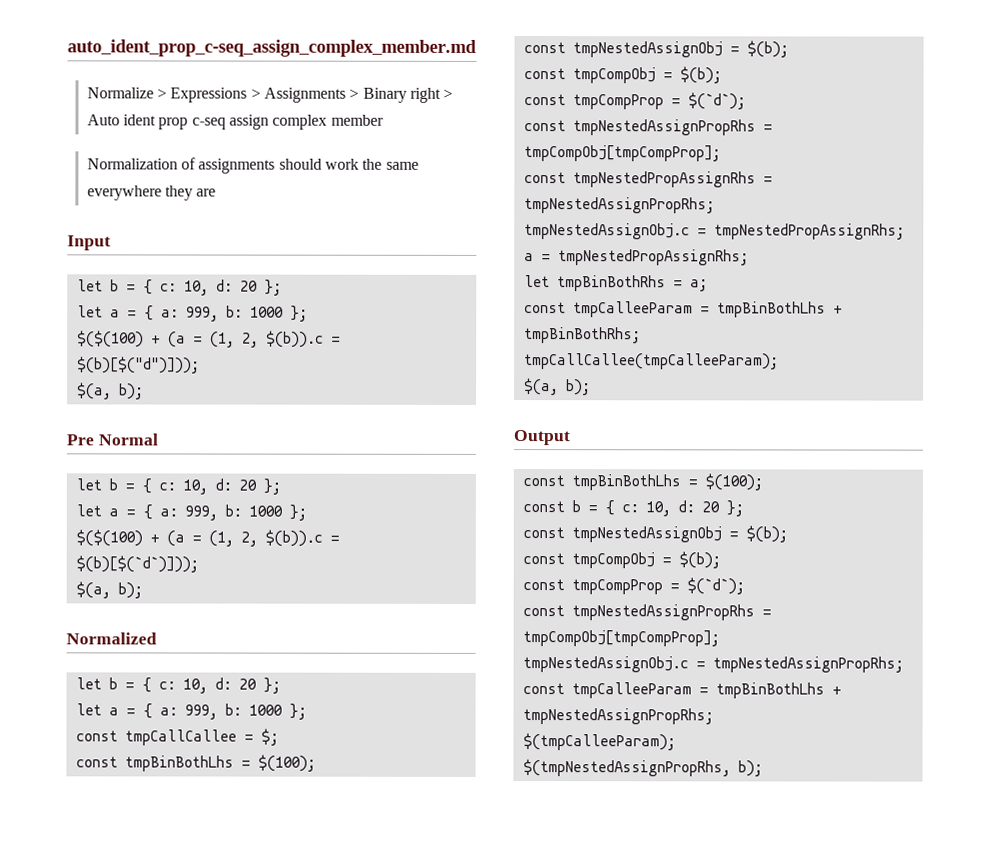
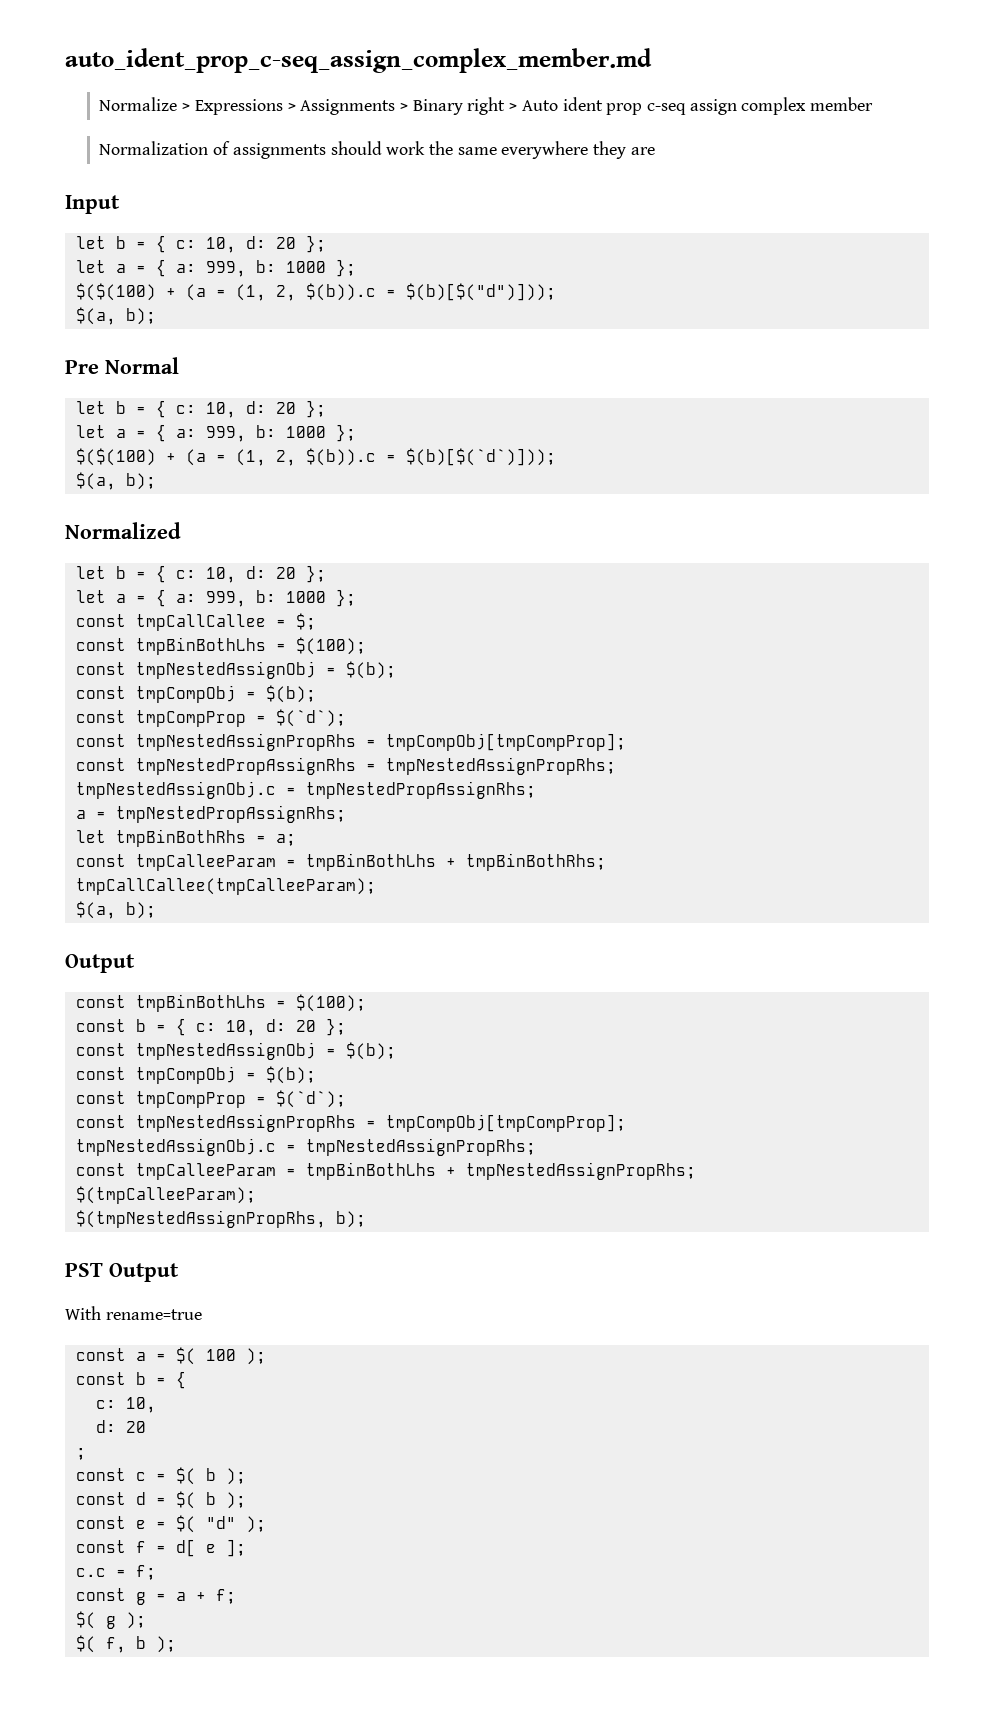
(763, 768) none -> [65,1263,179,1282] [65,1306,202,1320] [75,1347,266,1365] [75,1371,186,1389] [95,1397,156,1413] [95,1420,146,1433] [75,1448,86,1460] [75,1467,246,1485] [75,1491,246,1509] [75,1515,266,1533] [75,1539,246,1557] [75,1565,156,1580] [75,1588,236,1605] [75,1611,146,1629] [75,1635,176,1653] // PST Output // With rename=true // const a = $( 100 ); // const b = { // c: 10, // d: 20 // ; // const c = $( b ); // const d = $( b ); // const e = $( "d" ); // const f = d[ e ]; // c.c = f; // const g = a + f; // $( g ); // $( f, b );

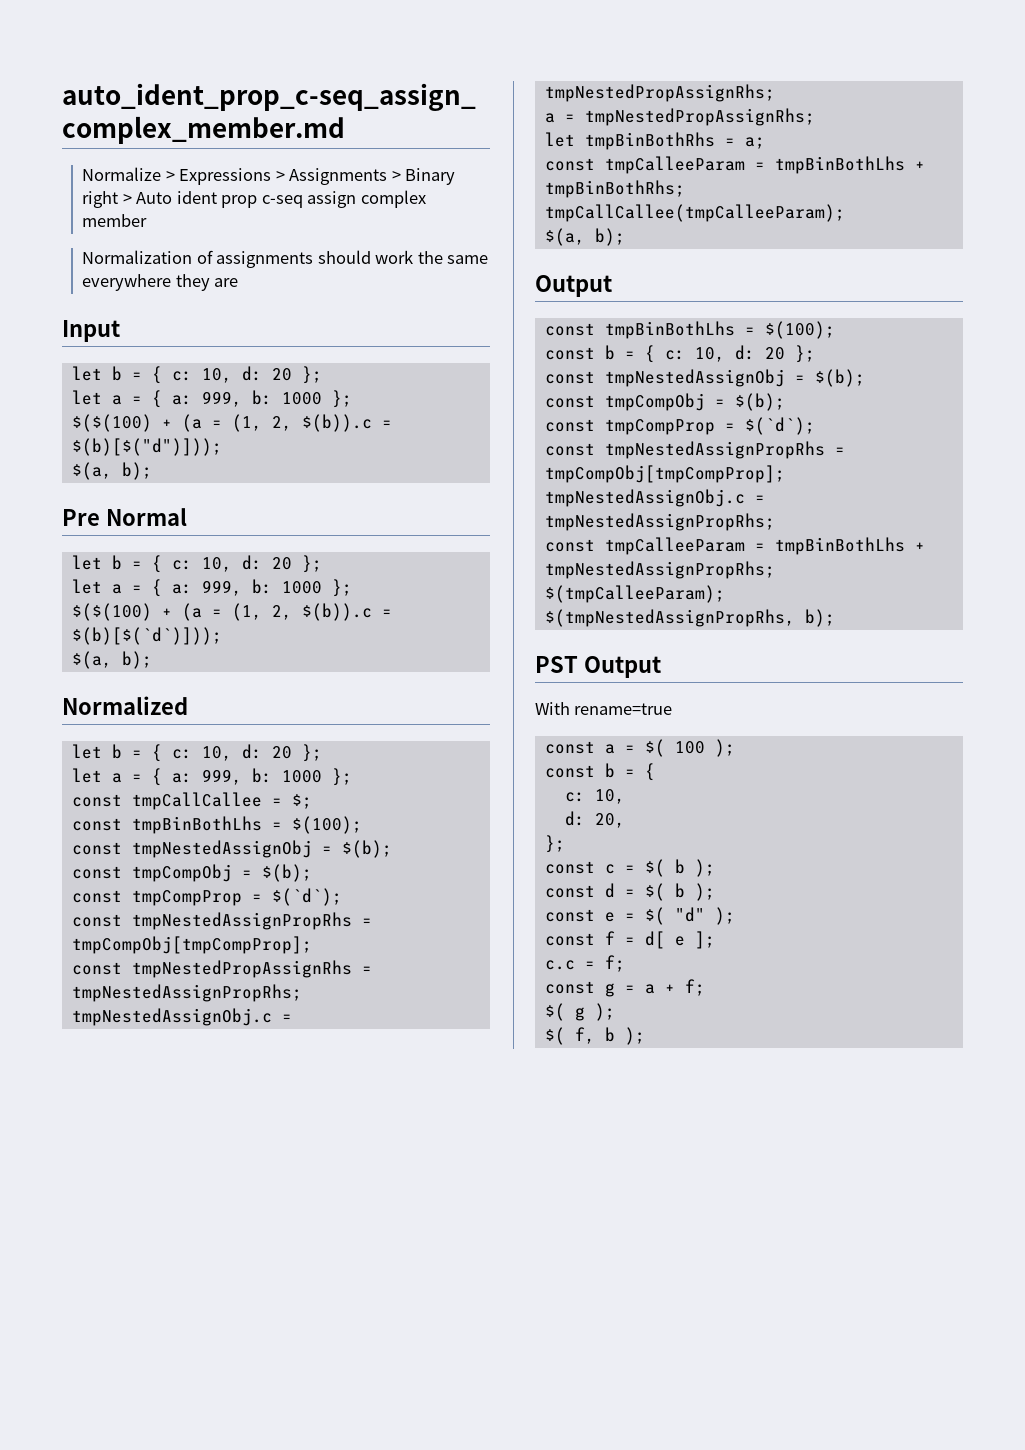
[125,1421,146,1433] [75,1448,86,1460] 20 // ; -> [594,813,625,828] [544,835,565,853] 20, // };

